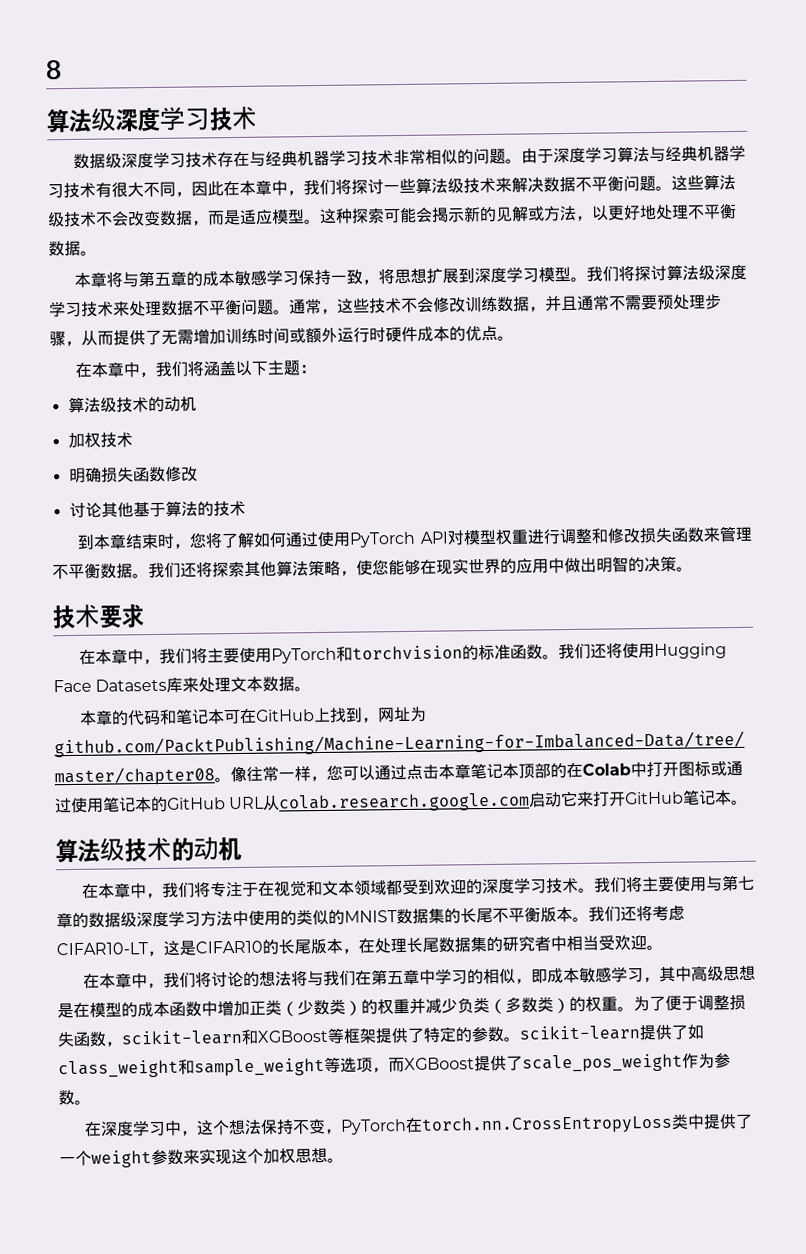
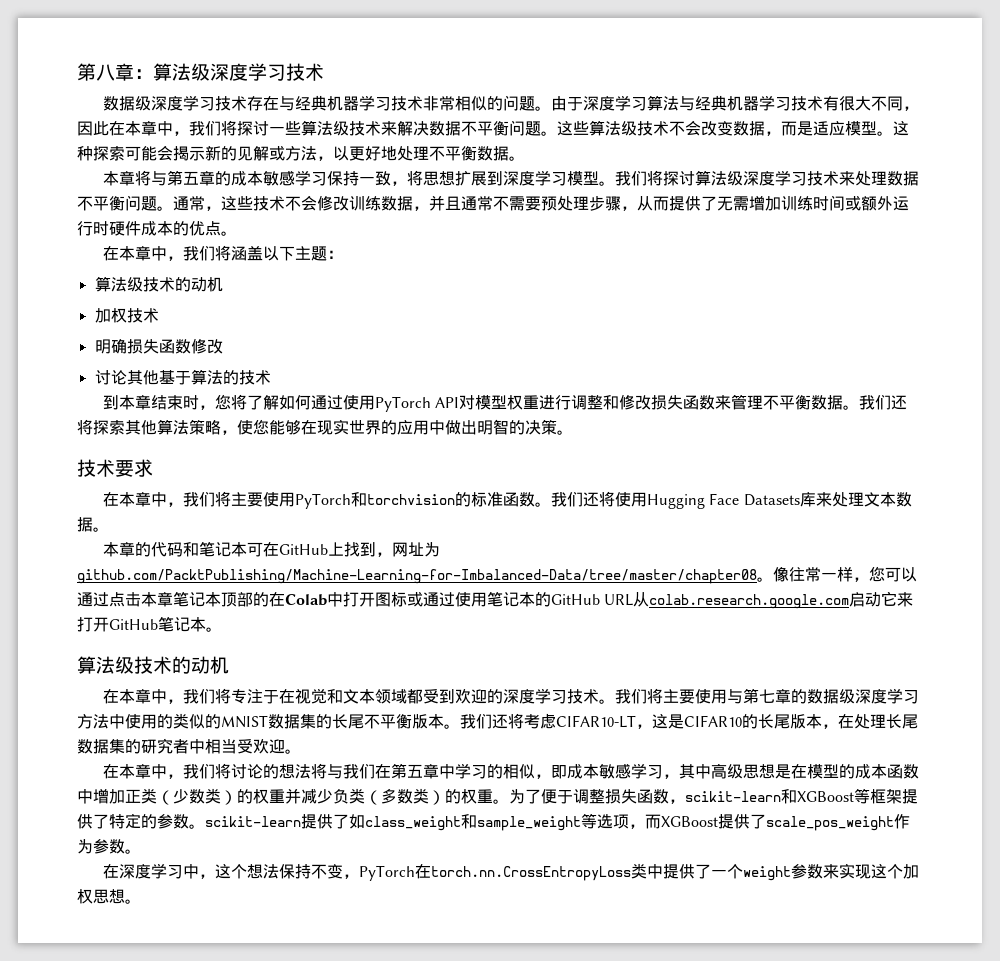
[46,60,62,80] 8 // -> [77,63,153,81] 第八章：

